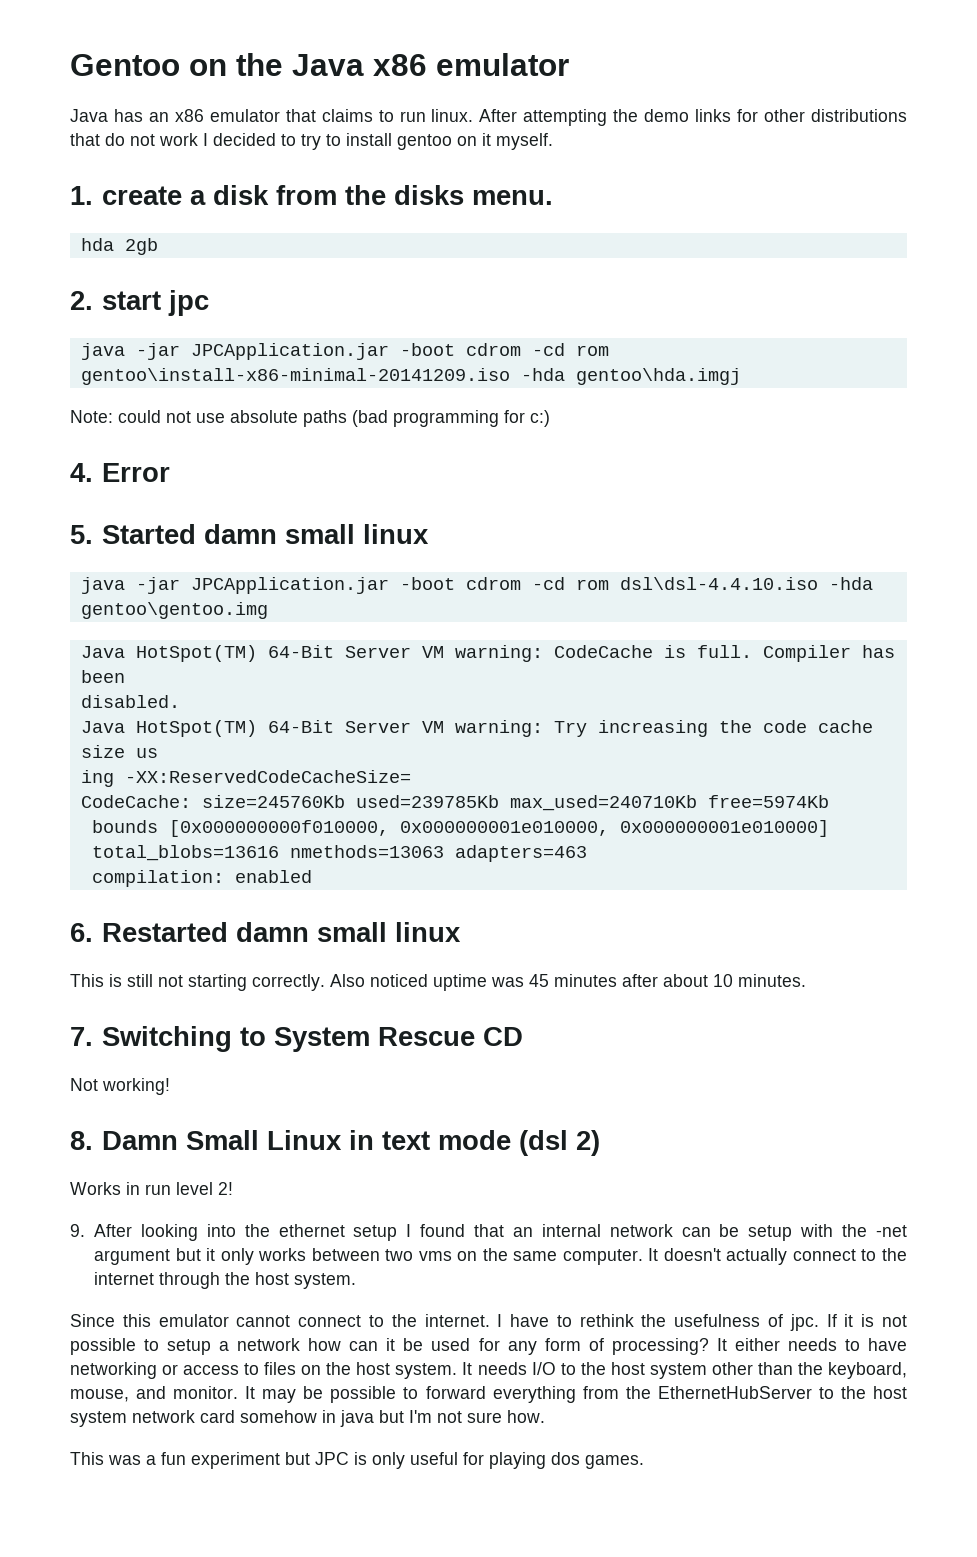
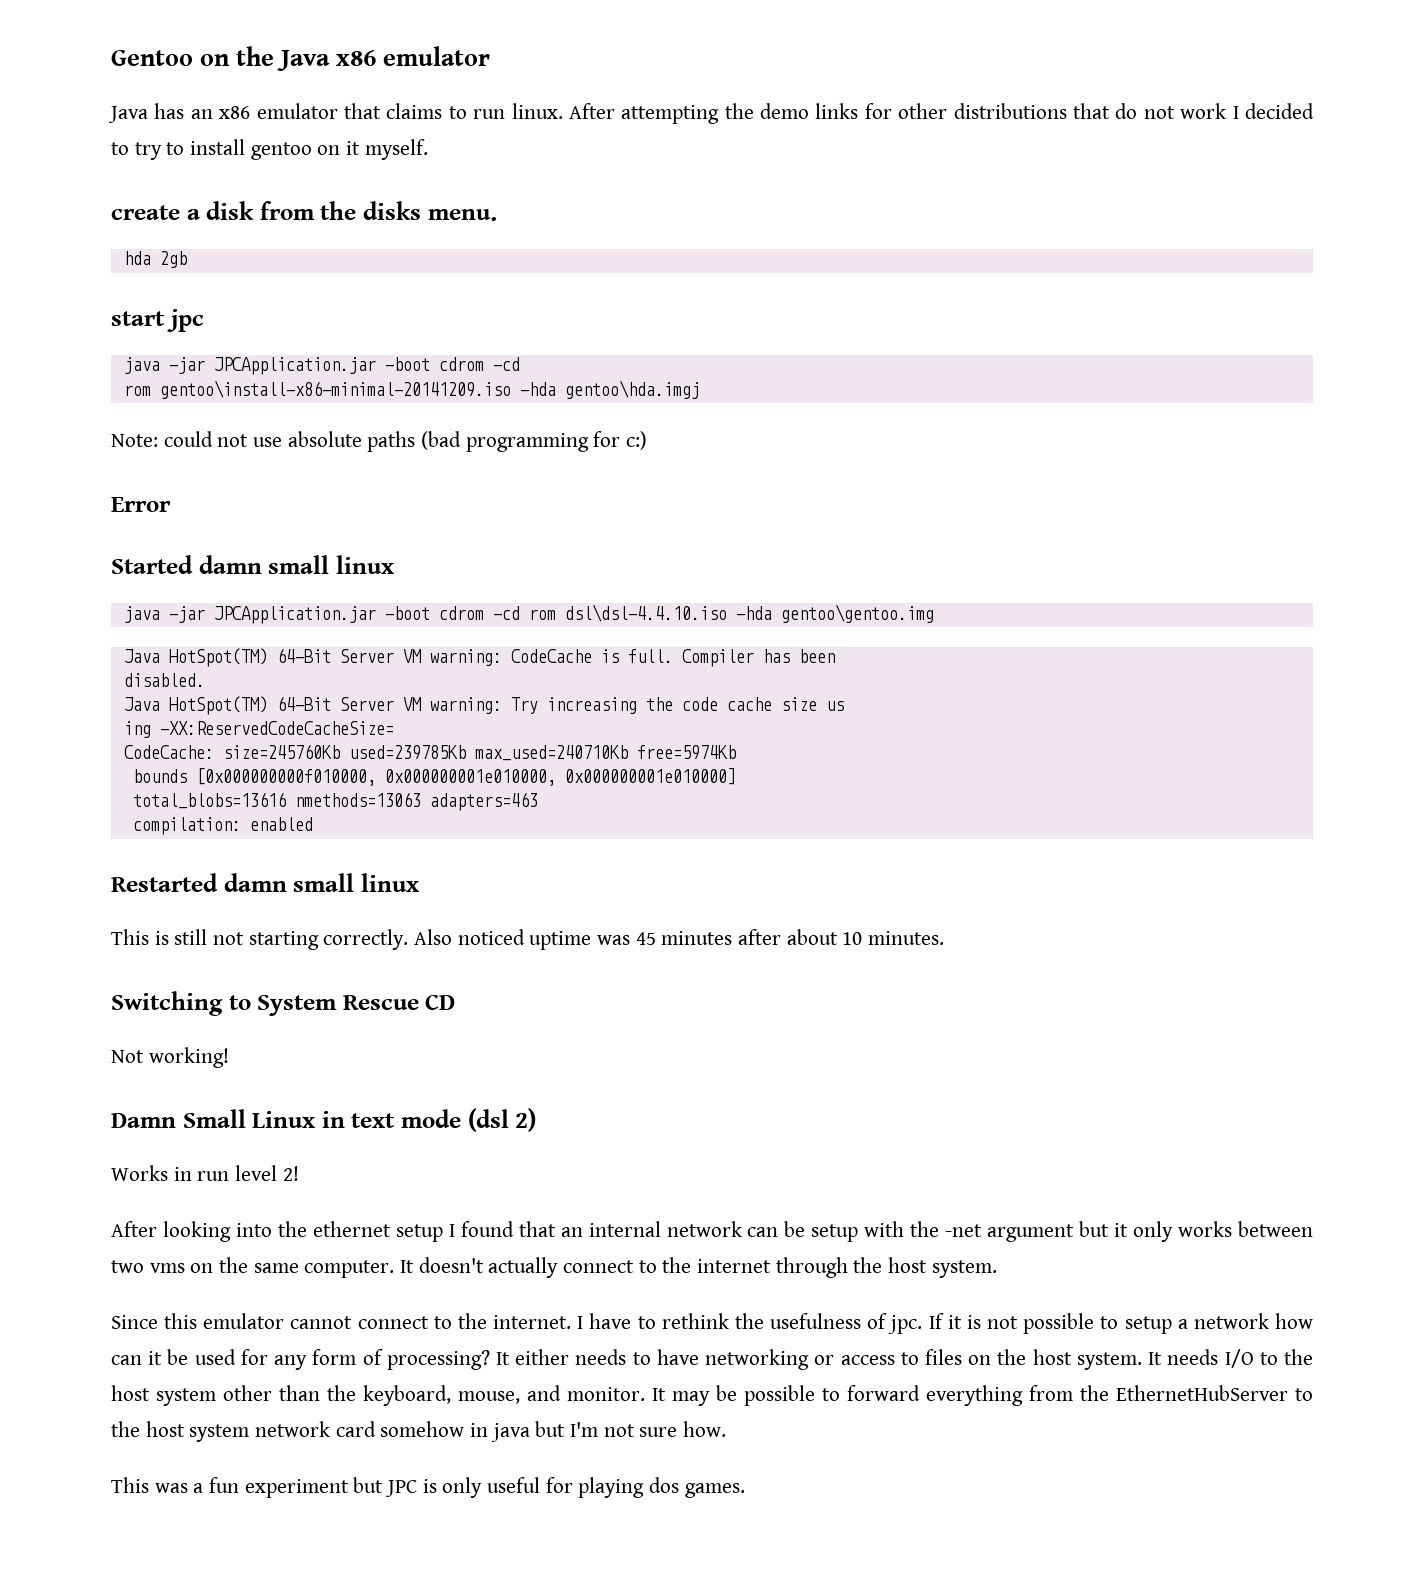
[70,186,93,205] 1. -> (428, 149) none
[70,291,93,310] 2. -> (187, 259) none
(565, 349) none -> (520, 364) //
[70,463,93,482] 4. -> (648, 440) none
[70,525,93,544] 5. -> (171, 504) none
[70,923,93,942] 6. -> (313, 824) none
[70,1027,93,1046] 7. -> (945, 938) none
[70,1131,93,1150] 8. -> (229, 1057) none
[70,1224,85,1237] 9. -> (299, 1173) none

